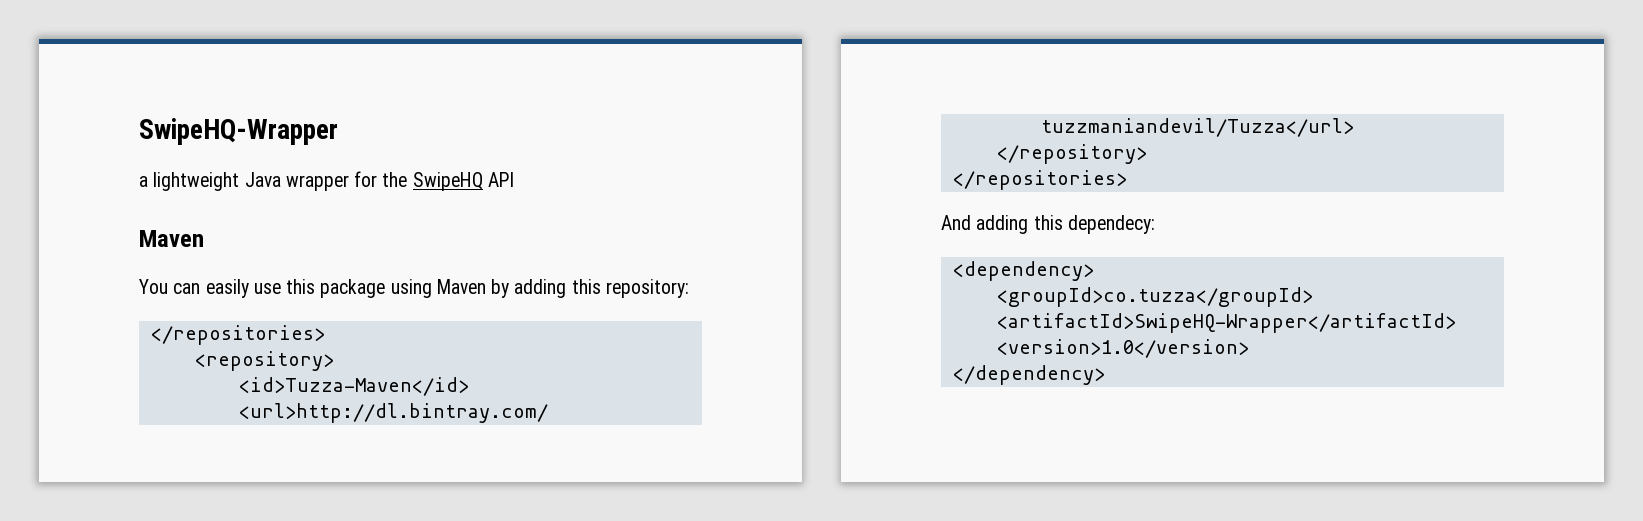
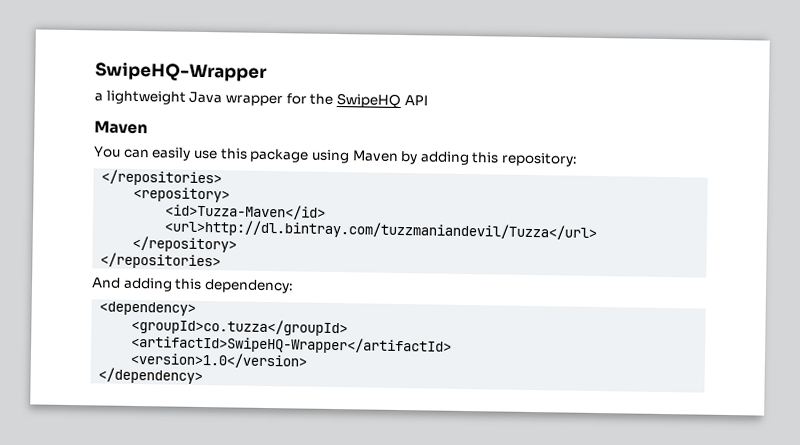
[1067,215,1155,234] dependecy: -> [203,279,294,294] dependency:

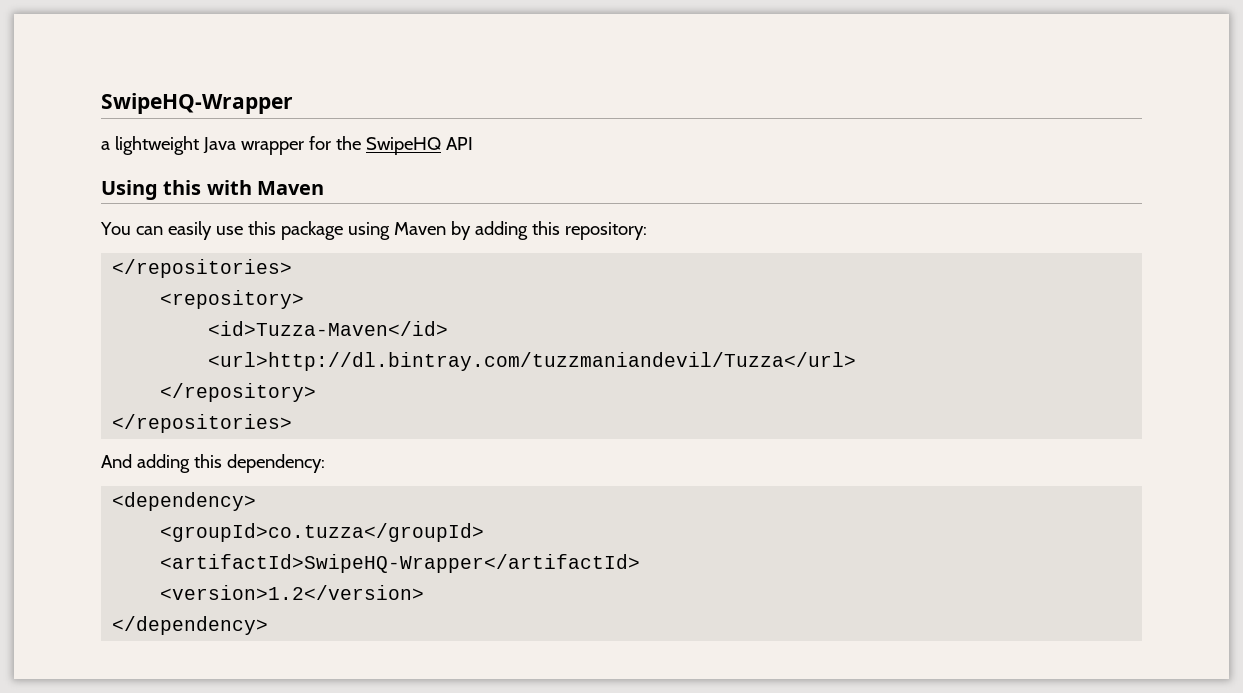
(428, 100) none -> [101,180,252,200] Using this with
[130,351,308,369] <version>1.0</version> -> [160,585,425,600] <version>1.2</version>

